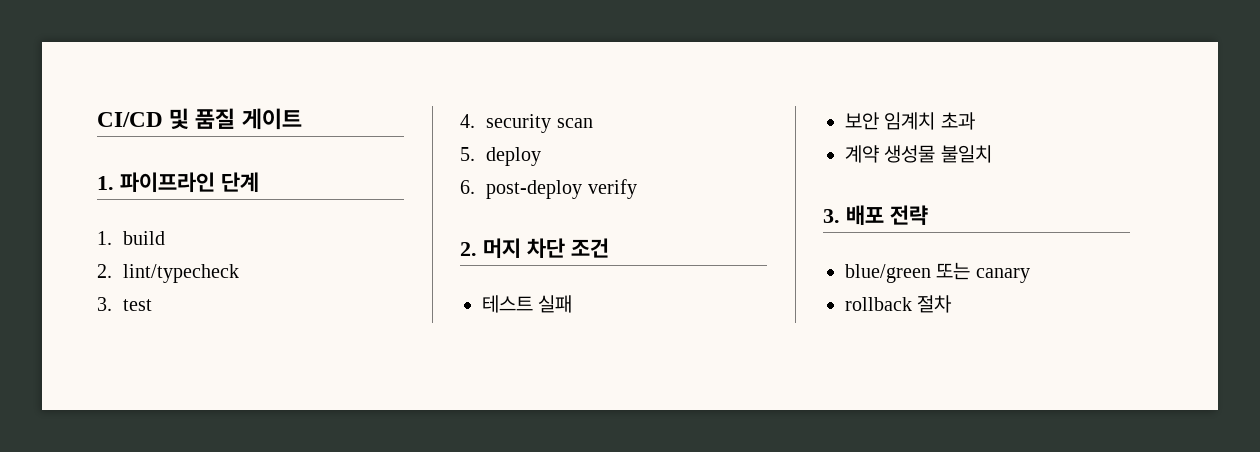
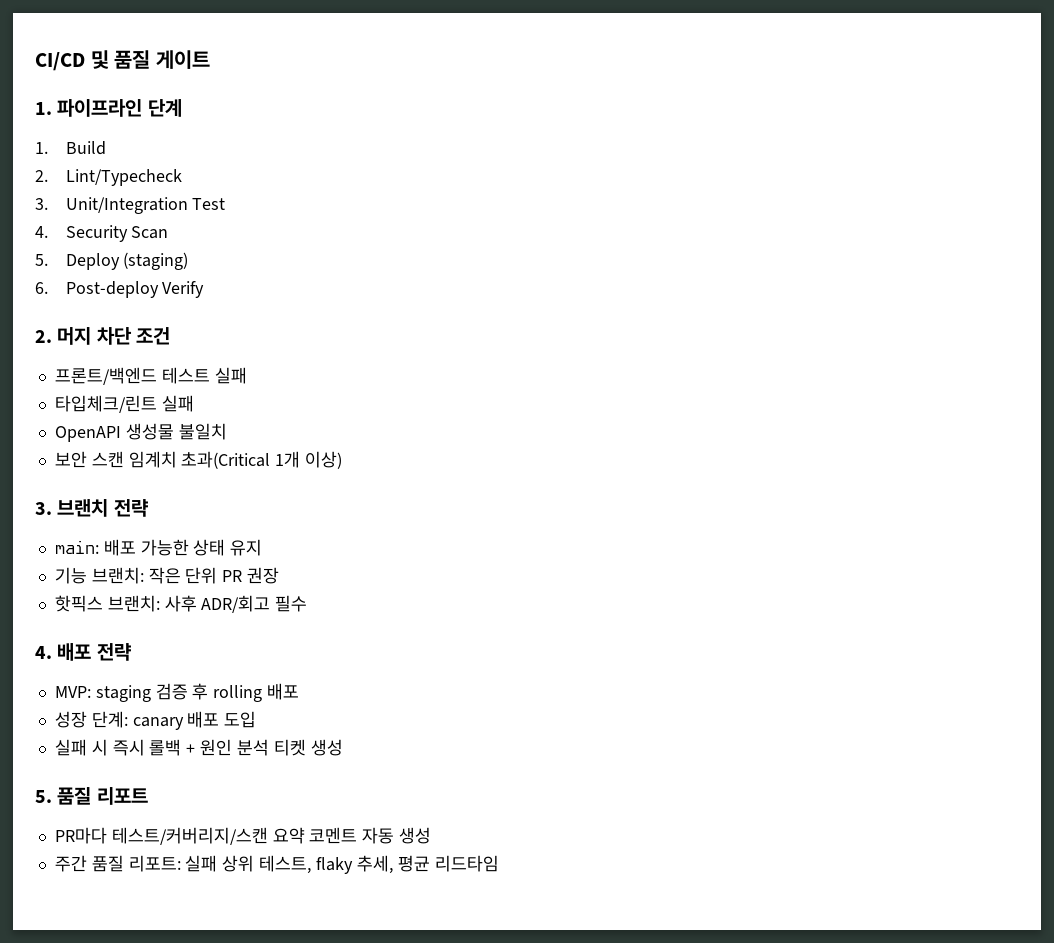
[123,231,166,245] [97,264,240,283] [97,297,153,311] [460,114,593,133] [460,147,542,166] build // 2. lint/typecheck // 3. test // 4. security scan // 5. deploy -> [65,141,106,155] [35,169,182,186] [35,197,226,214] [35,225,169,242] [35,252,189,270] Build // 2. Lint/Typecheck // 3. Unit/Integration Test // 4. Security Scan // 5. Deploy (staging)
[486,179,637,199] post-deploy verify -> [65,281,205,298] Post-deploy Verify
(609, 248) none -> [54,367,157,385] 프론트/백엔드
[845,112,975,130] [845,145,992,163] [823,205,928,225] [845,262,1030,283] [845,295,953,313] 보안 임계치 초과 // 계약 생성물 불일치 // 3. 배포 전략 // blue/green 또는 canary // rollback 절차 -> [54,395,194,413] [54,423,227,442] [54,451,343,469] [35,499,148,517] [54,539,263,556] [54,567,280,584] [54,595,308,613] [35,643,131,661] [54,683,300,702] [54,711,257,730] [54,739,343,756] [35,787,148,805] [54,827,432,845] [54,855,499,874] 타입체크/린트 실패 // OpenAPI 생성물 불일치 // 보안 스캔 임계치 초과(Critical 1개 이상) // 3. 브랜치 전략 // main: 배포 가능한 상태 유지 // 기능 브랜치: 작은 단위 PR 권장 // 핫픽스 브랜치: 사후 ADR/회고 필수 // 4. 배포 전략 // MVP: staging 검증 후 rolling 배포 // 성장 단계: canary 배포 도입 // 실패 시 즉시 롤백 + 원인 분석 티켓 생성 // 5. 품질 리포트 // PR마다 테스트/커버리지/스캔 요약 코멘트 자동 생성 // 주간 품질 리포트: 실패 상위 테스트, flaky 추세, 평균 리드타임

